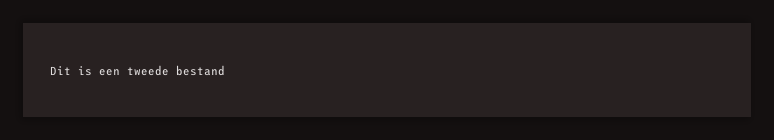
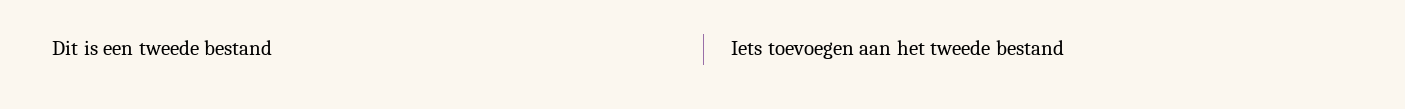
(225, 70) none -> [731,40,1064,59] // Iets toevoegen aan het tweede bestand

